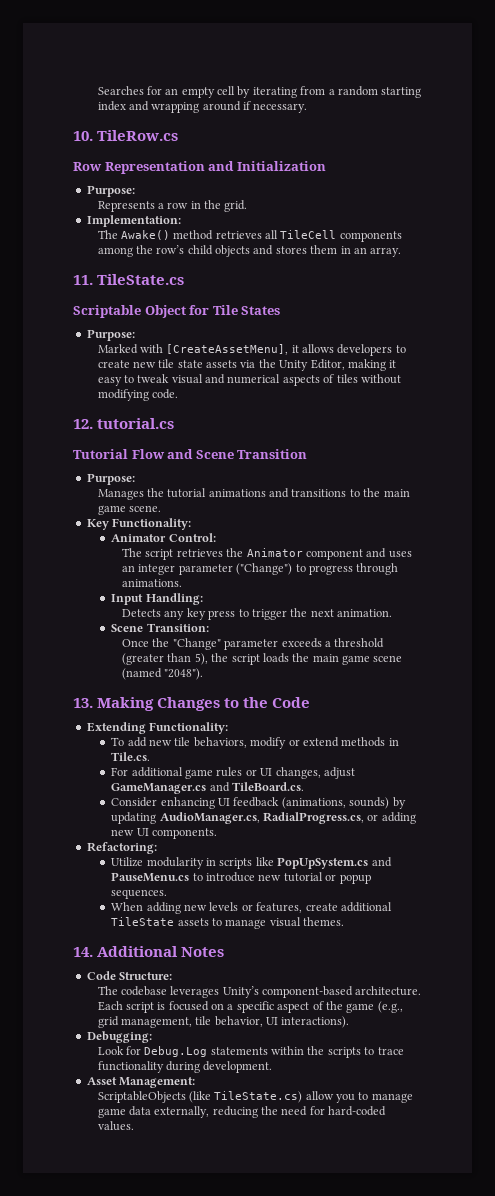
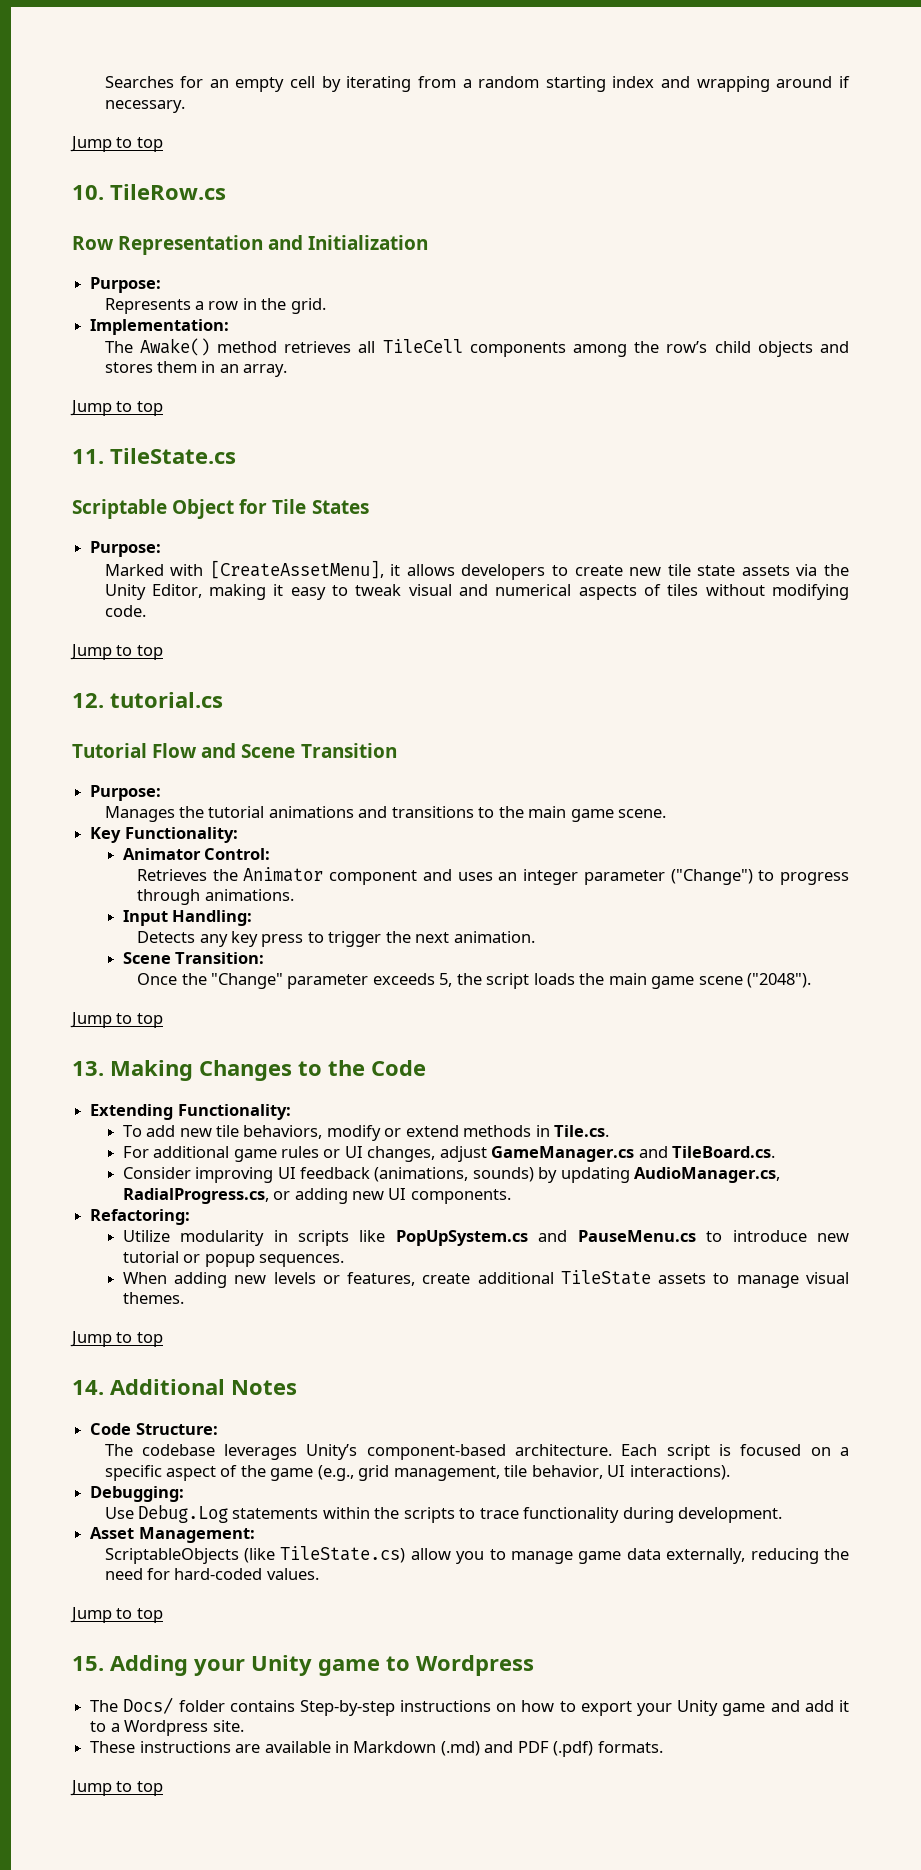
(308, 108) none -> [70,136,163,152] // Jump to top
(402, 252) none -> [70,400,163,416] // Jump to top
(178, 394) none -> [70,644,163,660] // Jump to top
[122,548,223,560] The script retrieves -> [137,869,208,881] Retrieves
[324,638,385,648] [122,653,208,665] a threshold (greater than 5), -> [439,973,453,987] 5,
[122,668,204,680] (named "2048"). -> [746,973,811,988] [70,1012,163,1028] ("2048"). // Jump to top
[160,797,215,809] enhancing -> [195,1167,274,1183] improving
(345, 921) none -> [70,1331,163,1347] // Jump to top
[97,1046,141,1055] Look for -> [104,1507,134,1519] Use
(134, 1126) none -> [70,1607,163,1623] [72,1655,534,1676] [90,1697,850,1716] [90,1720,244,1736] [90,1741,663,1757] [70,1780,163,1796] // Jump to top // 15. Adding your Unity game to Wordpress // The Docs/ folder contains Step-by-step instructions on how to export your Unity game and add it to a Wordpress site. // These instructions are available in Markdown (.md) and PDF (.pdf) formats. // Jump to top

